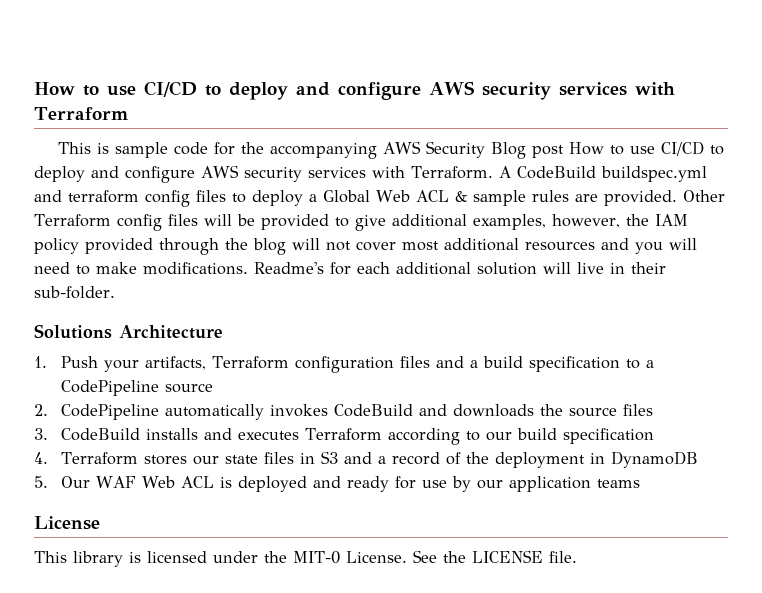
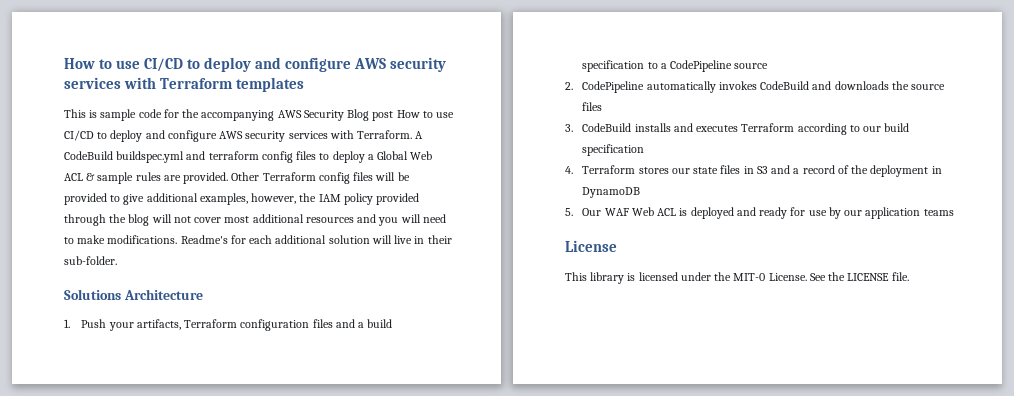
(128, 113) none -> [236,77,305,92] templates

